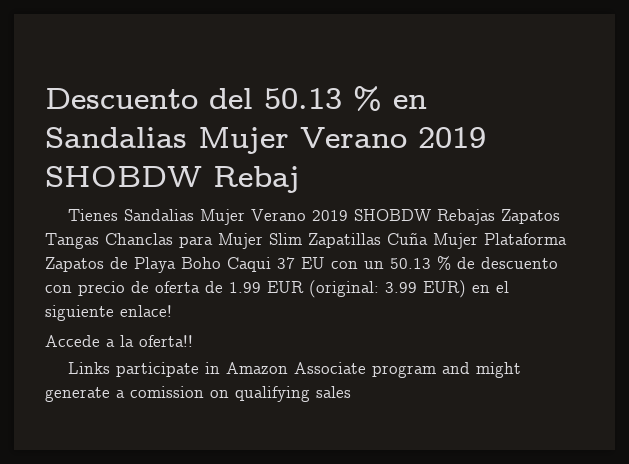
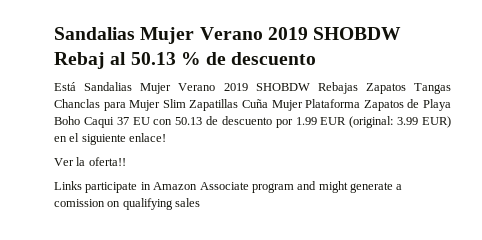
[45,86,427,111] Descuento del 50.13 % en -> (54, 33) none
[68,209,119,221] // Tienes -> [110,52,317,65] [54,82,76,91] al 50.13 % de descuento // Está
[364,256,558,270] [45,281,223,296] un 50.13 % de descuento con precio de oferta de -> [175,116,293,128] 50.13 de descuento por
[45,335,115,347] Accede a -> [54,158,74,166] Ver

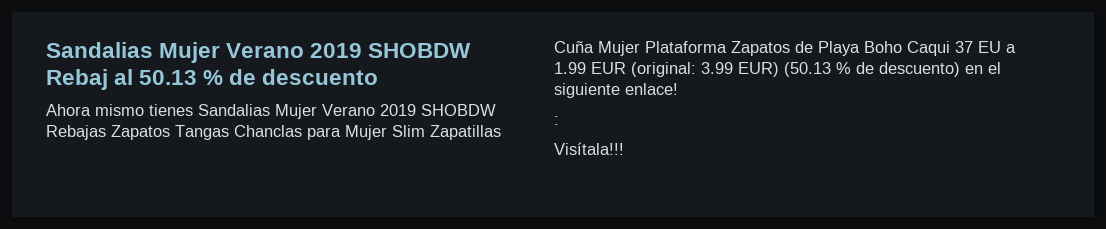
[54,82,76,91] Está -> [46,104,193,116] Ahora mismo tienes
[153,116,293,128] con 50.13 de descuento por -> [1006,44,1016,53] a
(452, 122) none -> [784,62,960,77] (50.13 % de descuento)
[54,157,126,166] [54,181,403,193] [54,198,201,210] Ver la oferta!! // Links participate in Amazon Associate program and might generate a comission on qualifying sales -> [554,116,559,125] [554,142,624,155] : // Visítala!!!

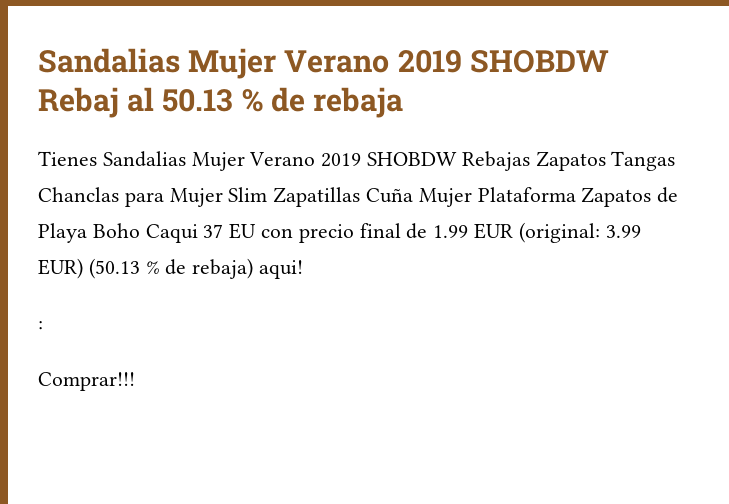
[262,69,379,85] [46,104,193,116] descuento // Ahora mismo tienes -> [313,87,404,118] [38,151,97,166] rebaja // Tienes
[1006,44,1016,53] a -> [261,223,428,243] con precio final de
[879,62,1001,77] [554,83,678,98] descuento) en el siguiente enlace! -> [192,258,304,279] rebaja) aqui!
[554,142,624,155] Visítala!!! -> [38,372,135,391] Comprar!!!

